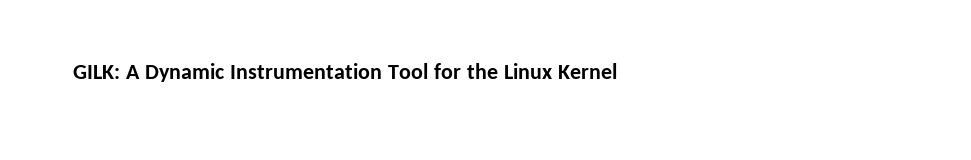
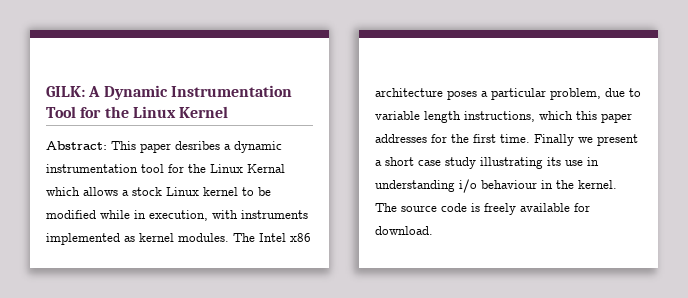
(617, 71) none -> [46,141,282,153] [46,164,285,173] [46,187,271,196] [46,210,308,221] [46,233,311,245] [375,88,641,100] [375,111,632,123] [375,134,638,146] [375,157,599,169] [375,179,617,193] [375,203,590,215] [375,226,433,235] // Abstract: This paper desribes a dynamic instrumentation tool for the Linux Kernal which allows a stock Linux kernel to be modified while in execution, with instruments implemented as kernel modules. The Intel x86 architecture poses a particular problem, due to variable length instructions, which this paper addresses for the first time. Finally we present a short case study illustrating its use in understanding i/o behaviour in the kernel. The source code is freely available for download.

